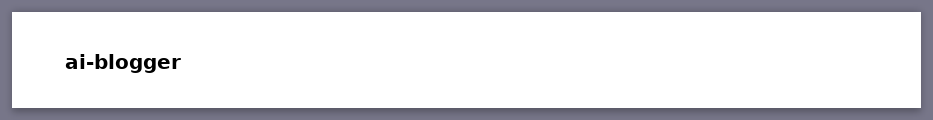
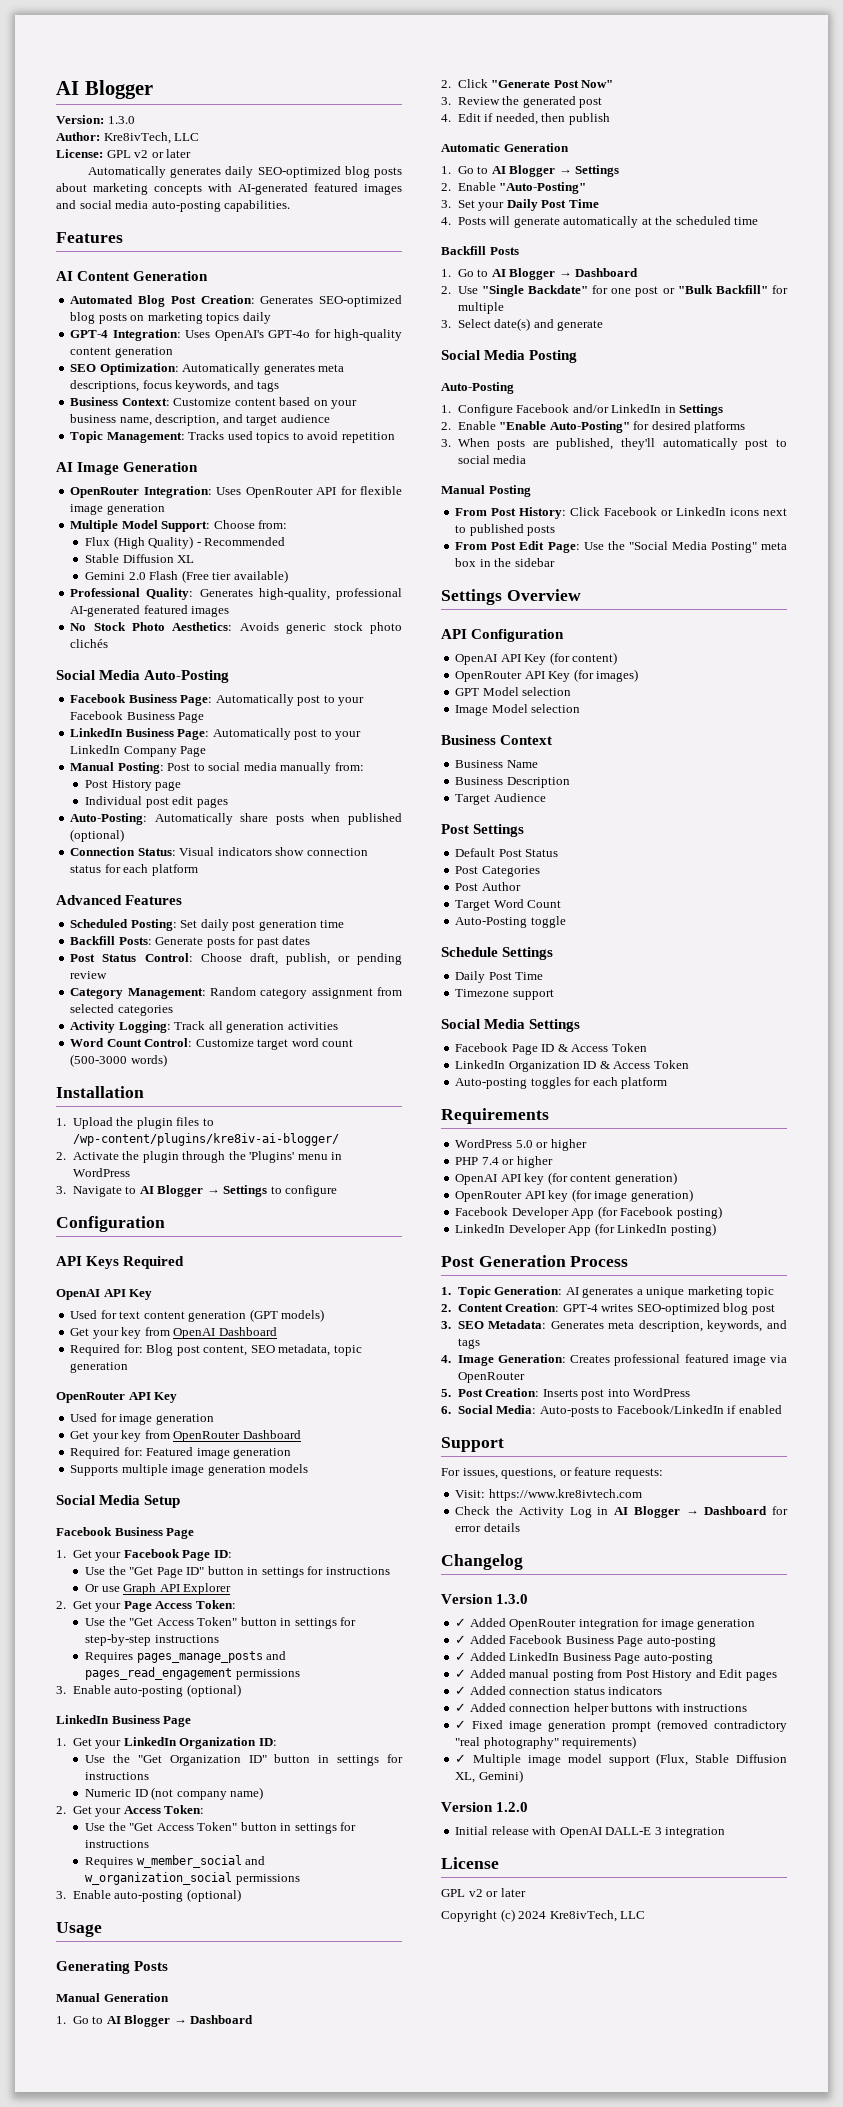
[65,54,181,73] ai-blogger -> [56,80,153,99] [56,115,135,124] [56,132,200,144] [56,149,192,158] [87,166,402,178] [56,183,402,195] [56,200,291,212] [56,232,123,243] [56,271,209,281] [70,295,402,307] [70,312,271,324] [70,329,402,341] [70,347,173,358] [70,363,345,375] [70,380,280,392] [70,397,358,409] [70,414,330,426] [70,431,395,443] [56,462,199,475] [70,486,402,498] [70,504,165,515] [70,520,288,532] [85,536,286,549] [85,554,195,563] [85,570,288,583] [70,588,402,600] [70,605,230,617] [70,622,402,634] [70,639,109,648] [56,670,230,683] [70,694,365,706] [70,711,205,723] [70,728,362,740] [70,745,207,757] [70,762,364,774] [85,780,182,791] [85,796,228,808] [70,813,402,825] [70,829,125,842] [70,847,368,856] [70,864,198,876] [56,895,183,905] [70,919,345,931] [70,936,311,948] [70,953,402,965] [70,971,108,979] [70,987,402,999] [70,1004,173,1016] [70,1021,338,1033] [70,1038,354,1050] [70,1054,167,1067] [56,1086,144,1098] [56,1117,214,1129] [72,1133,339,1146] [56,1151,343,1163] [72,1168,130,1177] [56,1185,338,1197] [56,1216,165,1232] [56,1256,185,1269] [56,1289,153,1300] [70,1309,325,1322] [70,1327,277,1339] [70,1344,362,1356] [70,1362,129,1373] [56,1392,178,1403] [70,1413,214,1425] [70,1430,301,1442] [70,1447,292,1459] [70,1464,309,1476] [56,1495,181,1508] [56,1527,195,1539] [56,1549,232,1561] [85,1566,390,1578] [85,1583,232,1595] [56,1600,236,1612] [85,1617,357,1629] [85,1634,219,1646] [85,1651,287,1663] [85,1667,300,1680] [56,1684,241,1697] [56,1715,192,1727] [56,1737,277,1749] [85,1754,404,1766] [85,1772,150,1780] [85,1787,264,1800] [56,1805,205,1817] [85,1822,357,1834] [85,1840,150,1848] [85,1855,266,1868] [85,1872,300,1885] [56,1889,241,1902] [56,1922,102,1937] [56,1961,169,1974] [56,1993,169,2002] [56,2015,254,2027] [441,79,614,88] [441,96,603,108] [441,113,610,125] [441,143,569,152] [441,165,620,177] [441,182,587,194] [441,199,599,211] [441,216,759,228] [441,246,519,255] [441,268,639,280] [441,285,788,297] [457,302,504,314] [441,318,604,331] [441,350,578,363] [441,382,514,394] [441,404,724,416] [441,421,746,433] [441,438,787,450] [457,455,527,464] [441,485,531,497] [455,507,787,519] [455,524,556,536] [455,541,787,553] [455,558,555,567] [441,589,581,605] [441,629,565,642] [455,652,618,665] [455,669,639,682] [455,687,572,696] [455,704,581,716] [441,735,553,745] [455,760,538,768] [455,777,570,788] [455,793,546,805] [441,824,525,837] [455,848,559,857] [455,866,540,877] [455,882,521,891] [455,899,562,911] [455,916,566,928] [441,947,554,960] [455,971,544,983] [455,989,554,1000] [441,1019,581,1032] [455,1043,647,1055] [455,1060,689,1072] [455,1077,668,1089] [441,1108,549,1124] [455,1139,587,1151] [455,1156,553,1168] [455,1172,677,1185] [455,1189,693,1202] [455,1206,722,1219] [455,1223,716,1236] [441,1255,629,1267] [441,1286,775,1298] [441,1303,775,1315] [441,1320,787,1332] [457,1338,480,1349] [441,1354,787,1366] [457,1372,525,1383] [441,1388,691,1400] [441,1405,782,1417] [441,1437,504,1452] [441,1467,663,1479] [455,1489,642,1501] [455,1506,788,1518] [455,1523,520,1532] [441,1554,523,1570] [441,1594,529,1604] [455,1618,756,1630] [455,1635,716,1647] [455,1652,713,1664] [455,1669,777,1681] [455,1686,663,1695] [455,1703,748,1715] [455,1719,787,1732] [455,1736,637,1749] [455,1753,787,1766] [455,1770,523,1783] [441,1802,529,1812] [455,1826,726,1838] [441,1857,499,1869] [441,1888,526,1897] [441,1909,646,1922] AI Blogger // Version: 1.3.0 // Author: Kre8ivTech, LLC // License: GPL v2 or later // Automatically generates daily SEO-optimized blog posts about marketing concepts with AI-generated featured images and social media auto-posting capabilities. // Features // AI Content Generation // Automated Blog Post Creation: Generates SEO-optimized blog posts on marketing topics daily // GPT-4 Integration: Uses OpenAI's GPT-4o for high-quality content generation // SEO Optimization: Automatically generates meta descriptions, focus keywords, and tags // Business Context: Customize content based on your business name, description, and target audience // Topic Management: Tracks used topics to avoid repetition // AI Image Generation // OpenRouter Integration: Uses OpenRouter API for flexible image generation // Multiple Model Support: Choose from: // Flux (High Quality) - Recommended // Stable Diffusion XL // Gemini 2.0 Flash (Free tier available) // Professional Quality: Generates high-quality, professional AI-generated featured images // No Stock Photo Aesthetics: Avoids generic stock photo clichés // Social Media Auto-Posting // Facebook Business Page: Automatically post to your Facebook Business Page // LinkedIn Business Page: Automatically post to your LinkedIn Company Page // Manual Posting: Post to social media manually from: // Post History page // Individual post edit pages // Auto-Posting: Automatically share posts when published (optional) // Connection Status: Visual indicators show connection status for each platform // Advanced Features // Scheduled Posting: Set daily post generation time // Backfill Posts: Generate posts for past dates // Post Status Control: Choose draft, publish, or pending review // Category Management: Random category assignment from selected categories // Activity Logging: Track all generation activities // Word Count Control: Customize target word count (500-3000 words) // Installation // 1. Upload the plugin files to /wp-content/plugins/kre8iv-ai-blogger/ // 2. Activate the plugin through the 'Plugins' menu in WordPress // 3. Navigate to AI Blogger → Settings to configure // Configuration // API Keys Required // OpenAI API Key // Used for text content generation (GPT models) // Get your key from OpenAI Dashboard // Required for: Blog post content, SEO metadata, topic generation // OpenRouter API Key // Used for image generation // Get your key from OpenRouter Dashboard // Required for: Featured image generation // Supports multiple image generation models // Social Media Setup // Facebook Business Page // 1. Get your Facebook Page ID: // Use the "Get Page ID" button in settings for instructions // Or use Graph API Explorer // 2. Get your Page Access Token: // Use the "Get Access Token" button in settings for step-by-step instructions // Requires pages_manage_posts and pages_read_engagement permissions // 3. Enable auto-posting (optional) // LinkedIn Business Page // 1. Get your LinkedIn Organization ID: // Use the "Get Organization ID" button in settings for instructions // Numeric ID (not company name) // 2. Get your Access Token: // Use the "Get Access Token" button in settings for instructions // Requires w_member_social and w_organization_social permissions // 3. Enable auto-posting (optional) // Usage // Generating Posts // Manual Generation // 1. Go to AI Blogger → Dashboard // 2. Click "Generate Post Now" // 3. Review the generated post // 4. Edit if needed, then publish // Automatic Generation // 1. Go to AI Blogger → Settings // 2. Enable "Auto-Posting" // 3. Set your Daily Post Time // 4. Posts will generate automatically at the scheduled time // Backfill Posts // 1. Go to AI Blogger → Dashboard // 2. Use "Single Backdate" for one post or "Bulk Backfill" for multiple // 3. Select date(s) and generate // Social Media Posting // Auto-Posting // 1. Configure Facebook and/or LinkedIn in Settings // 2. Enable "Enable Auto-Posting" for desired platforms // 3. When posts are published, they'll automatically post to social media // Manual Posting // From Post History: Click Facebook or LinkedIn icons next to published posts // From Post Edit Page: Use the "Social Media Posting" meta box in the sidebar // Settings Overview // API Configuration // OpenAI API Key (for content) // OpenRouter API Key (for images) // GPT Model selection // Image Model selection // Business Context // Business Name // Business Description // Target Audience // Post Settings // Default Post Status // Post Categories // Post Author // Target Word Count // Auto-Posting toggle // Schedule Settings // Daily Post Time // Timezone support // Social Media Settings // Facebook Page ID & Access Token // LinkedIn Organization ID & Access Token // Auto-posting toggles for each platform // Requirements // WordPress 5.0 or higher // PHP 7.4 or higher // OpenAI API key (for content generation) // OpenRouter API key (for image generation) // Facebook Developer App (for Facebook posting) // LinkedIn Developer App (for LinkedIn posting) // Post Generation Process // 1. Topic Generation: AI generates a unique marketing topic // 2. Content Creation: GPT-4 writes SEO-optimized blog post // 3. SEO Metadata: Generates meta description, keywords, and tags // 4. Image Generation: Creates professional featured image via OpenRouter // 5. Post Creation: Inserts post into WordPress // 6. Social Media: Auto-posts to Facebook/LinkedIn if enabled // Support // For issues, questions, or feature requests: // Visit: https://www.kre8ivtech.com // Check the Activity Log in AI Blogger → Dashboard for error details // Changelog // Version 1.3.0 // ✓ Added OpenRouter integration for image generation // ✓ Added Facebook Business Page auto-posting // ✓ Added LinkedIn Business Page auto-posting // ✓ Added manual posting from Post History and Edit pages // ✓ Added connection status indicators // ✓ Added connection helper buttons with instructions // ✓ Fixed image generation prompt (removed contradictory "real photography" requirements) // ✓ Multiple image model support (Flux, Stable Diffusion XL, Gemini) // Version 1.2.0 // Initial release with OpenAI DALL-E 3 integration // License // GPL v2 or later // Copyright (c) 2024 Kre8ivTech, LLC

